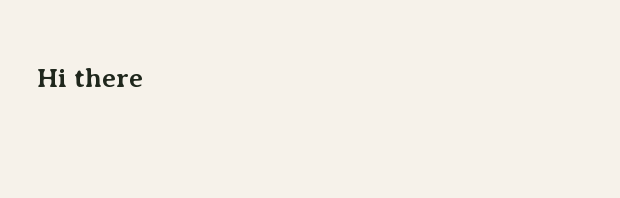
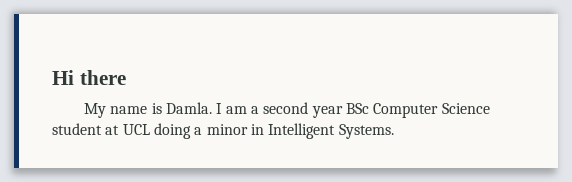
(144, 77) none -> [84,102,490,118] [52,123,394,139] // My name is Damla. I am a second year BSc Computer Science student at UCL doing a minor in Intelligent Systems.

